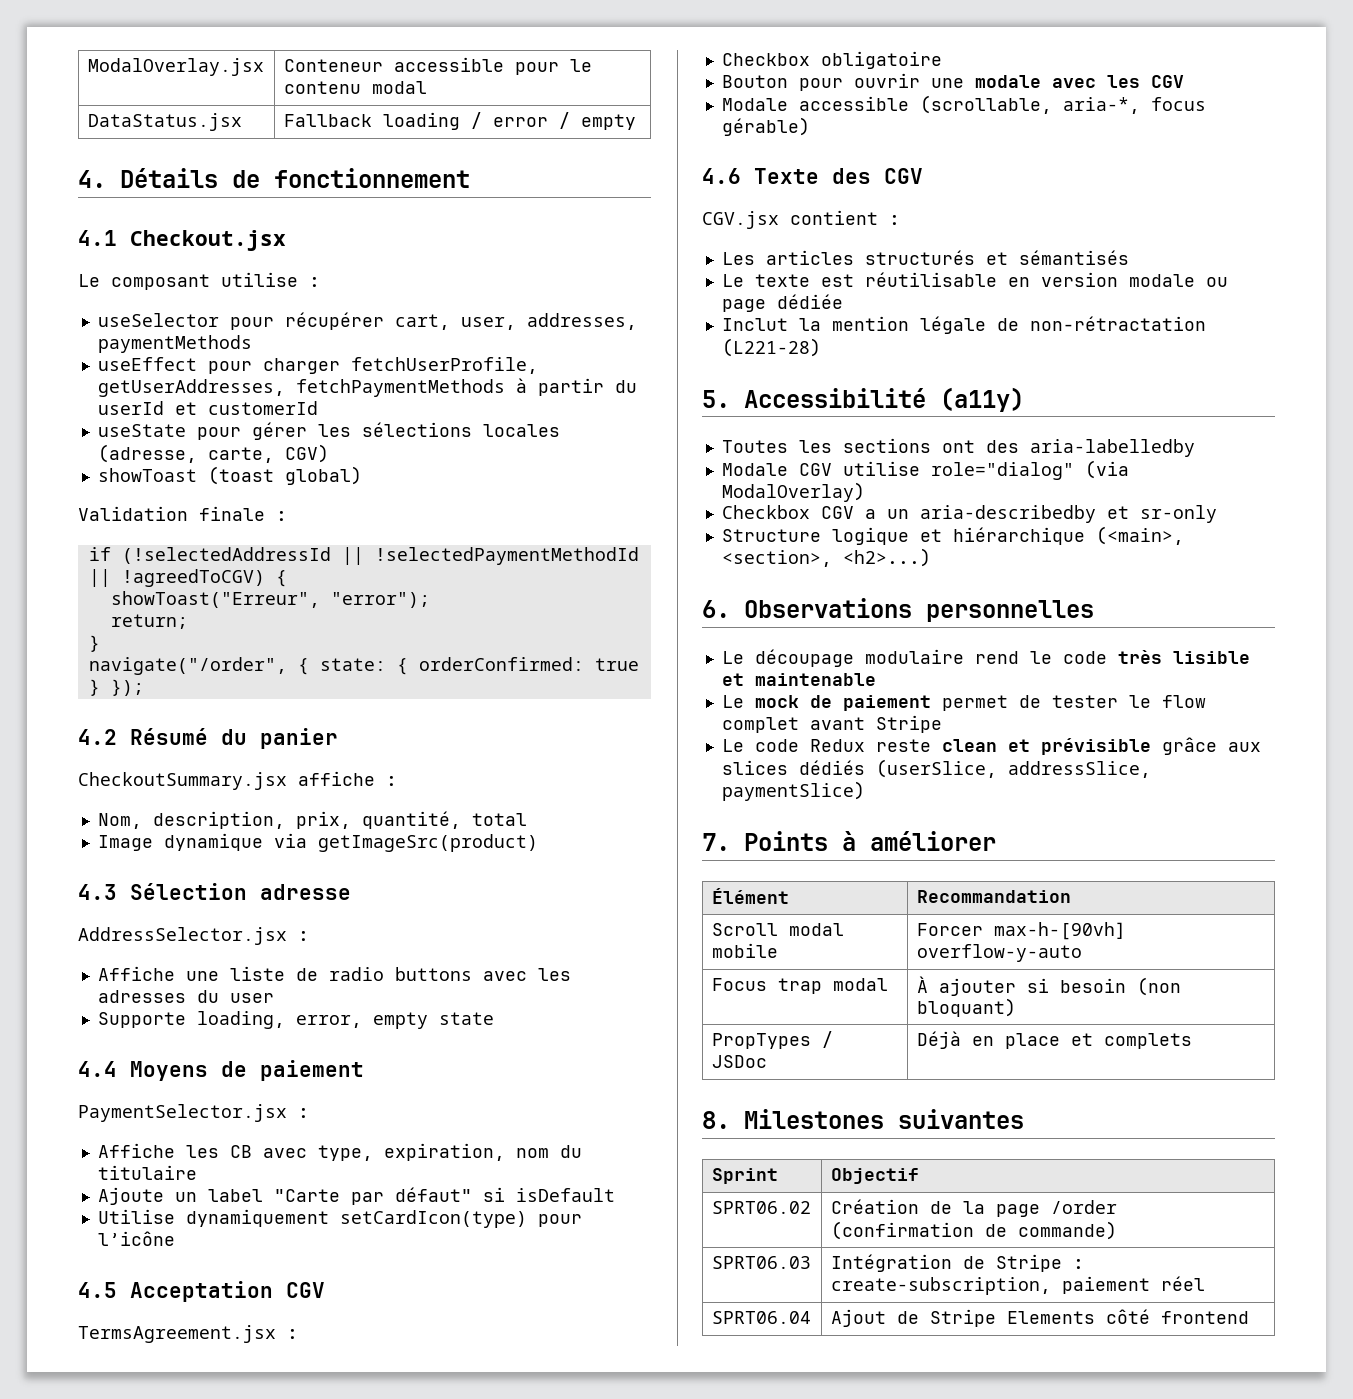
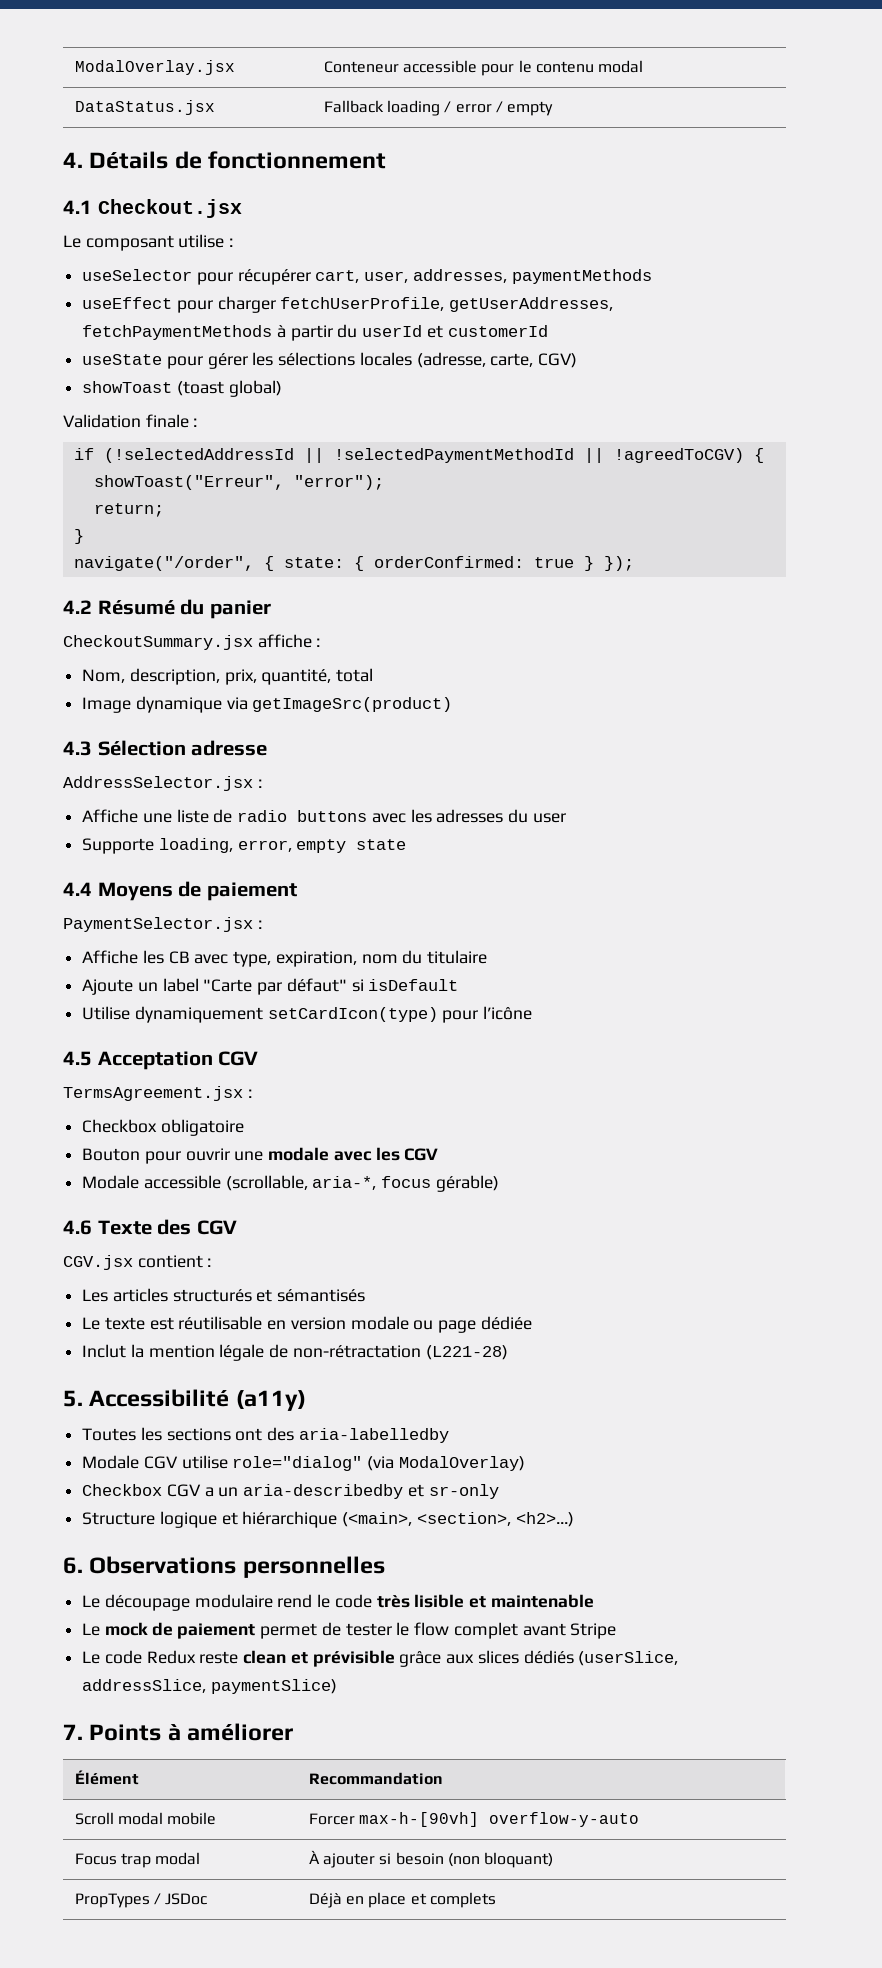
[702,1109,1024,1129] [711,1168,778,1184] [830,1168,919,1184] [711,1201,811,1214] [830,1199,1117,1217] [830,1221,1117,1240] [711,1256,811,1269] [830,1254,1084,1272] [830,1276,1205,1295] [711,1311,811,1324] [830,1309,1249,1327] // 8. Milestones suivantes // Sprint | Objectif // SPRT06.02 | Création de la page /order (confirmation de commande) // SPRT06.03 | Intégration de Stripe : create-subscription, paiement réel // SPRT06.04 | Ajout de Stripe Elements côté frontend -> (497, 1900) none

